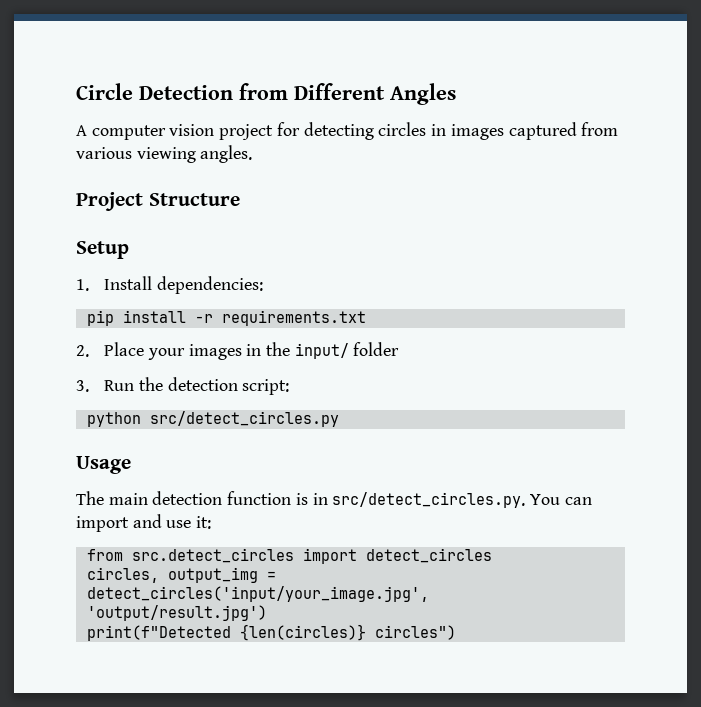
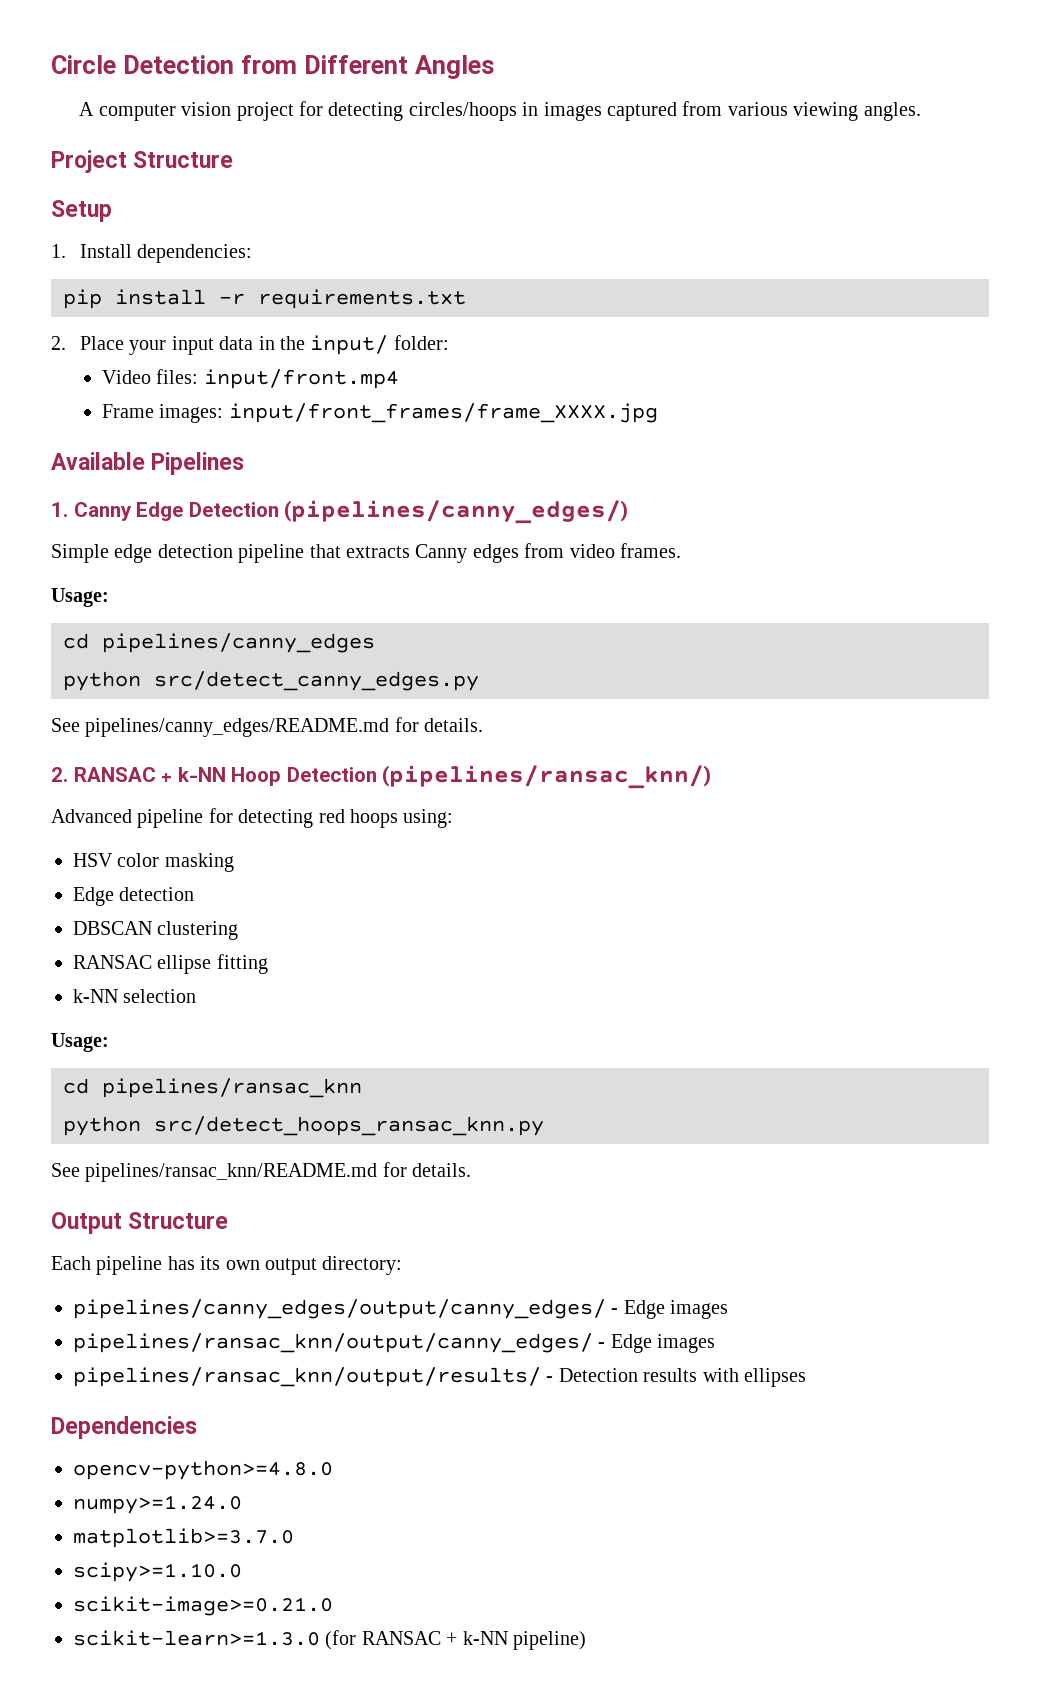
[378,122,427,136] circles -> [408,102,517,121] circles/hoops
[188,344,242,360] images -> [171,336,254,355] input data
[353,342,400,356] [76,377,290,395] [86,411,339,427] [76,456,131,474] [76,491,592,508] [76,514,212,532] [86,548,492,564] [86,567,276,583] [86,586,429,602] [86,605,267,621] [86,624,456,641] folder // 3. Run the detection script: // python src/detect_circles.py // Usage // The main detection function is in src/detect_circles.py. You can import and use it: // from src.detect_circles import detect_circles // circles, output_img = detect_circles('input/your_image.jpg', 'output/result.jpg') // print(f"Detected {len(circles)} circles") -> [393,335,449,350] [101,369,399,389] [101,403,658,423] [51,452,245,475] [51,500,629,524] [51,543,681,563] [51,588,109,607] [63,633,375,653] [63,671,479,691] [51,717,484,737] [51,765,712,789] [51,808,454,828] [73,853,234,872] [73,887,195,906] [73,921,239,940] [73,954,268,974] [73,989,197,1003] [51,1033,109,1052] [63,1078,362,1098] [63,1116,544,1136] [51,1162,472,1182] [51,1212,229,1234] [51,1256,403,1275] [73,1299,729,1319] [73,1333,716,1353] [73,1367,806,1387] [51,1416,197,1439] [73,1460,333,1480] [73,1495,242,1514] [73,1528,294,1548] [73,1562,242,1582] [73,1596,333,1616] [73,1630,586,1650] folder: // Video files: input/front.mp4 // Frame images: input/front_frames/frame_XXXX.jpg // Available Pipelines // 1. Canny Edge Detection (pipelines/canny_edges/) // Simple edge detection pipeline that extracts Canny edges from video frames. // Usage: // cd pipelines/canny_edges // python src/detect_canny_edges.py // See pipelines/canny_edges/README.md for details. // 2. RANSAC + k-NN Hoop Detection (pipelines/ransac_knn/) // Advanced pipeline for detecting red hoops using: // HSV color masking // Edge detection // DBSCAN clustering // RANSAC ellipse fitting // k-NN selection // Usage: // cd pipelines/ransac_knn // python src/detect_hoops_ransac_knn.py // See pipelines/ransac_knn/README.md for details. // Output Structure // Each pipeline has its own output directory: // pipelines/canny_edges/output/canny_edges/ - Edge images // pipelines/ransac_knn/output/canny_edges/ - Edge images // pipelines/ransac_knn/output/results/ - Detection results with ellipses // Dependencies // opencv-python>=4.8.0 // numpy>=1.24.0 // matplotlib>=3.7.0 // scipy>=1.10.0 // scikit-image>=0.21.0 // scikit-learn>=1.3.0 (for RANSAC + k-NN pipeline)

